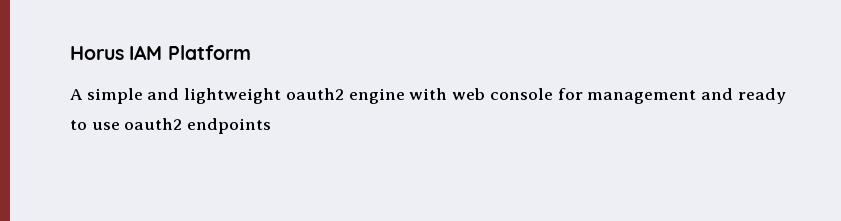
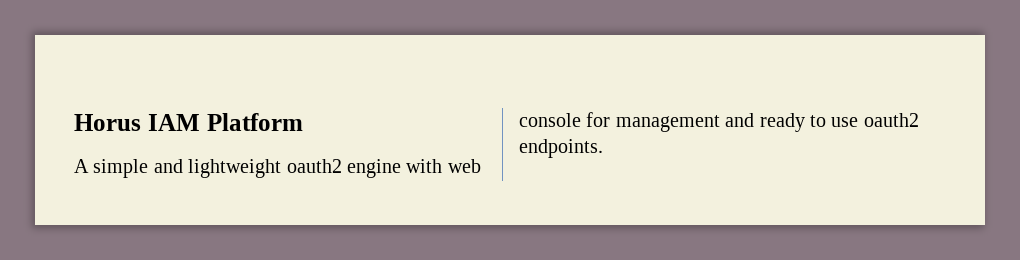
[187,118,272,134] endpoints -> [519,139,603,158] endpoints.

